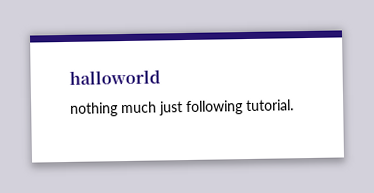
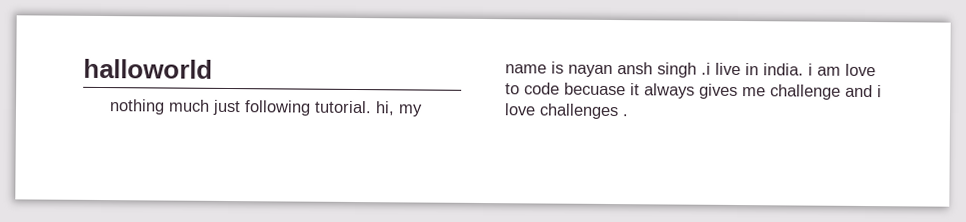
(294, 105) none -> [375,101,424,117] [505,61,876,78] [505,82,882,100] [504,103,628,120] hi, my name is nayan ansh singh .i live in india. i am love to code becuase it always gives me challenge and i love challenges .

